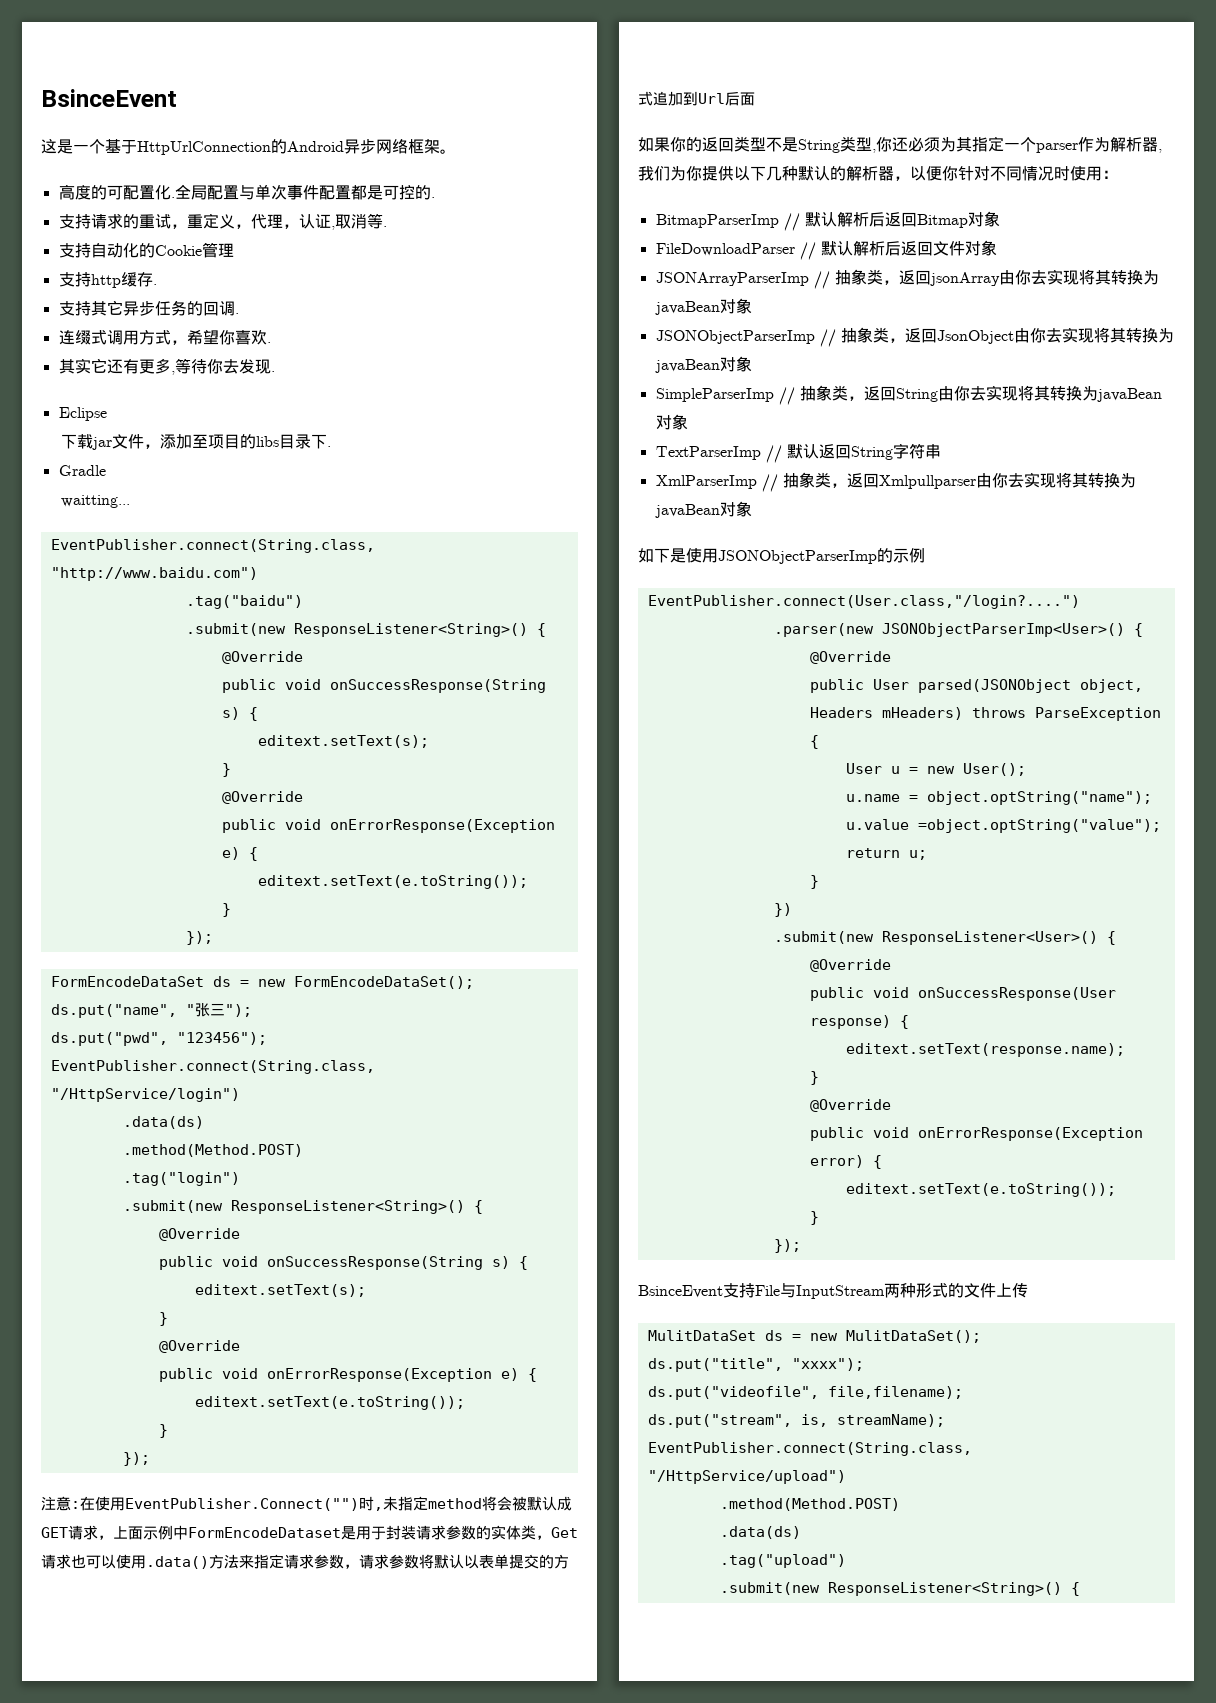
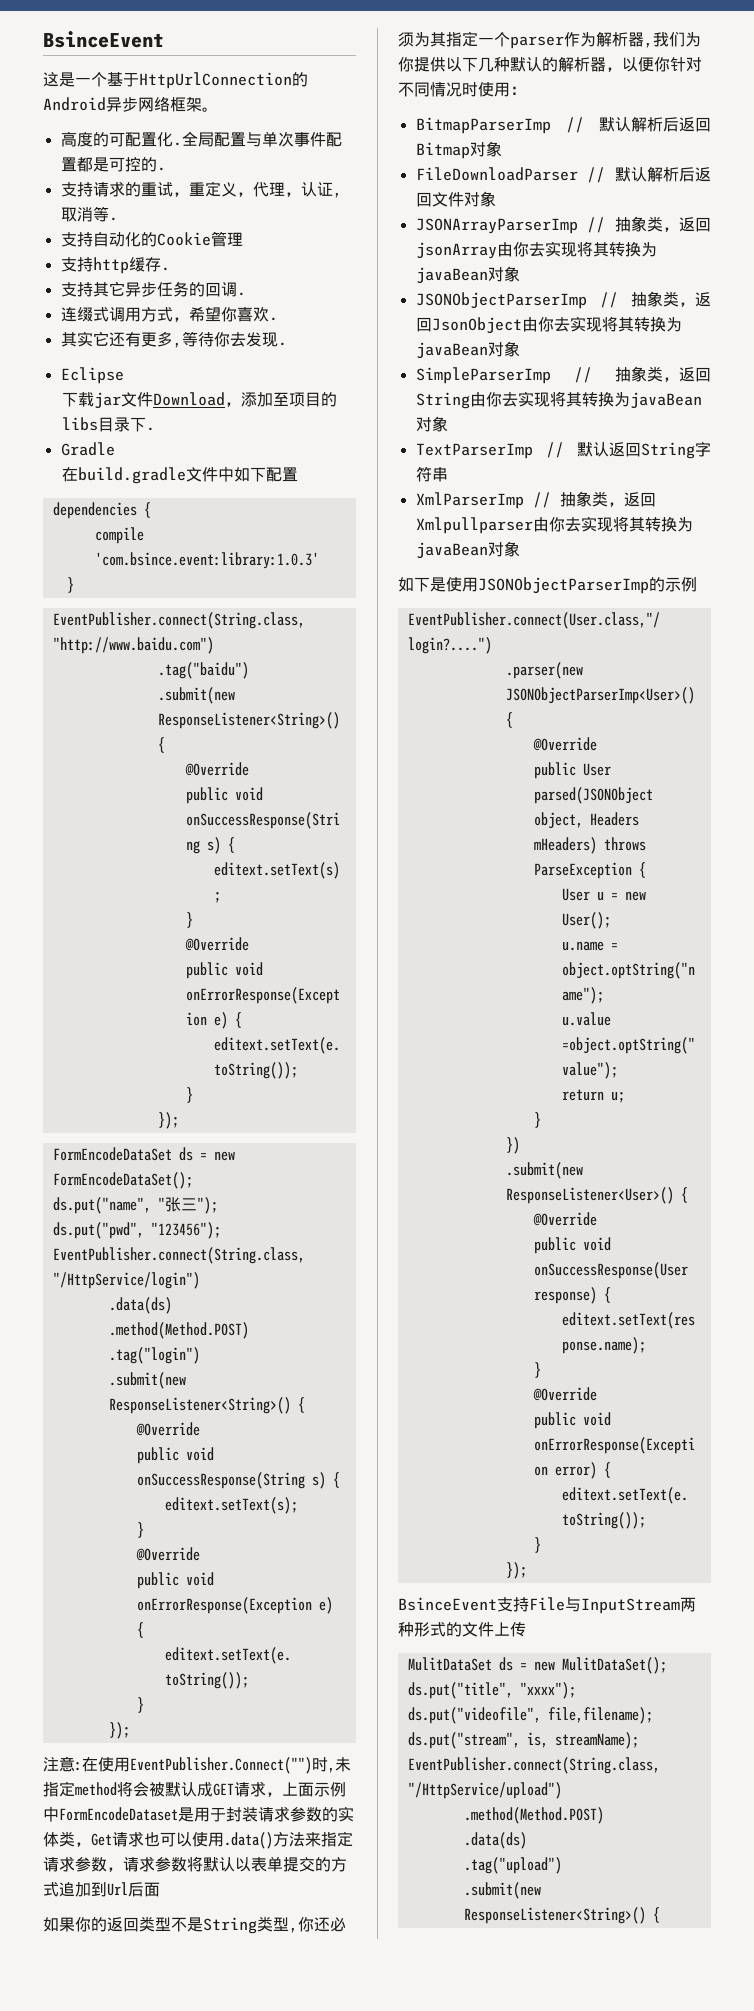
(145, 441) none -> [152,392,225,406] Download
[61,495,131,508] waitting... -> [61,467,298,484] [52,502,151,519] [94,527,144,544] [94,552,319,569] [66,577,74,593] 在build.gradle文件中如下配置 // dependencies { // compile 'com.bsince.event:library:1.0.3' // }

